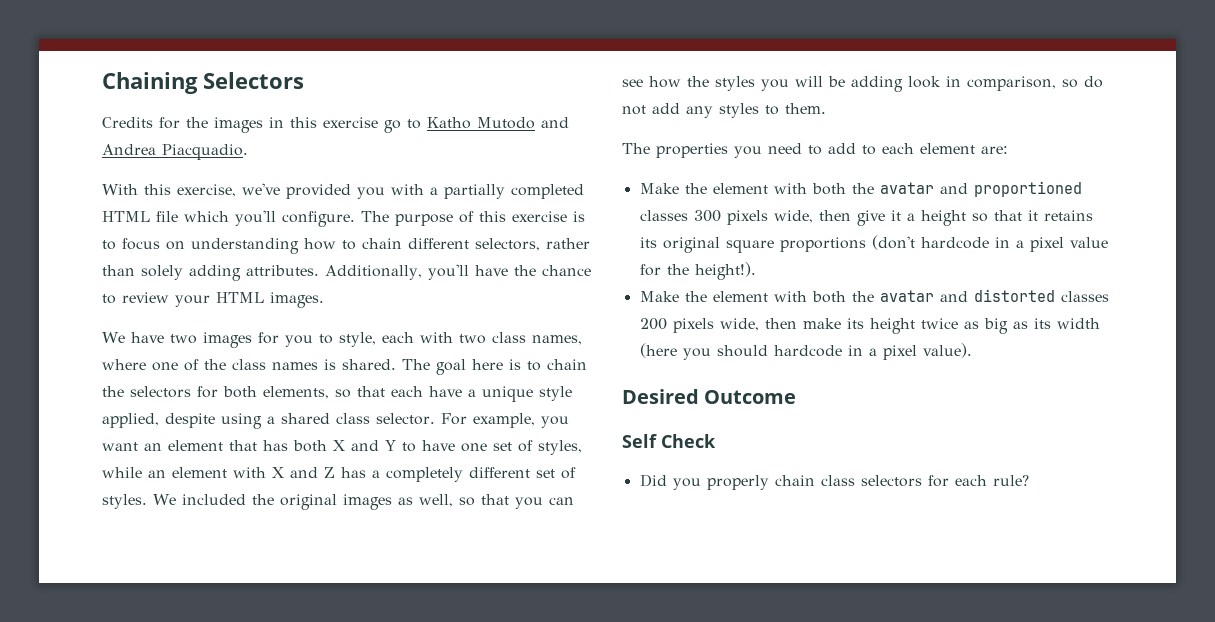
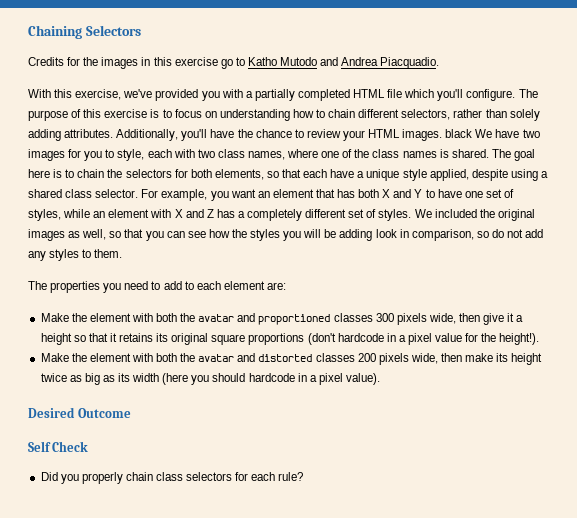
(324, 300) // -> [445,129,473,138] black

